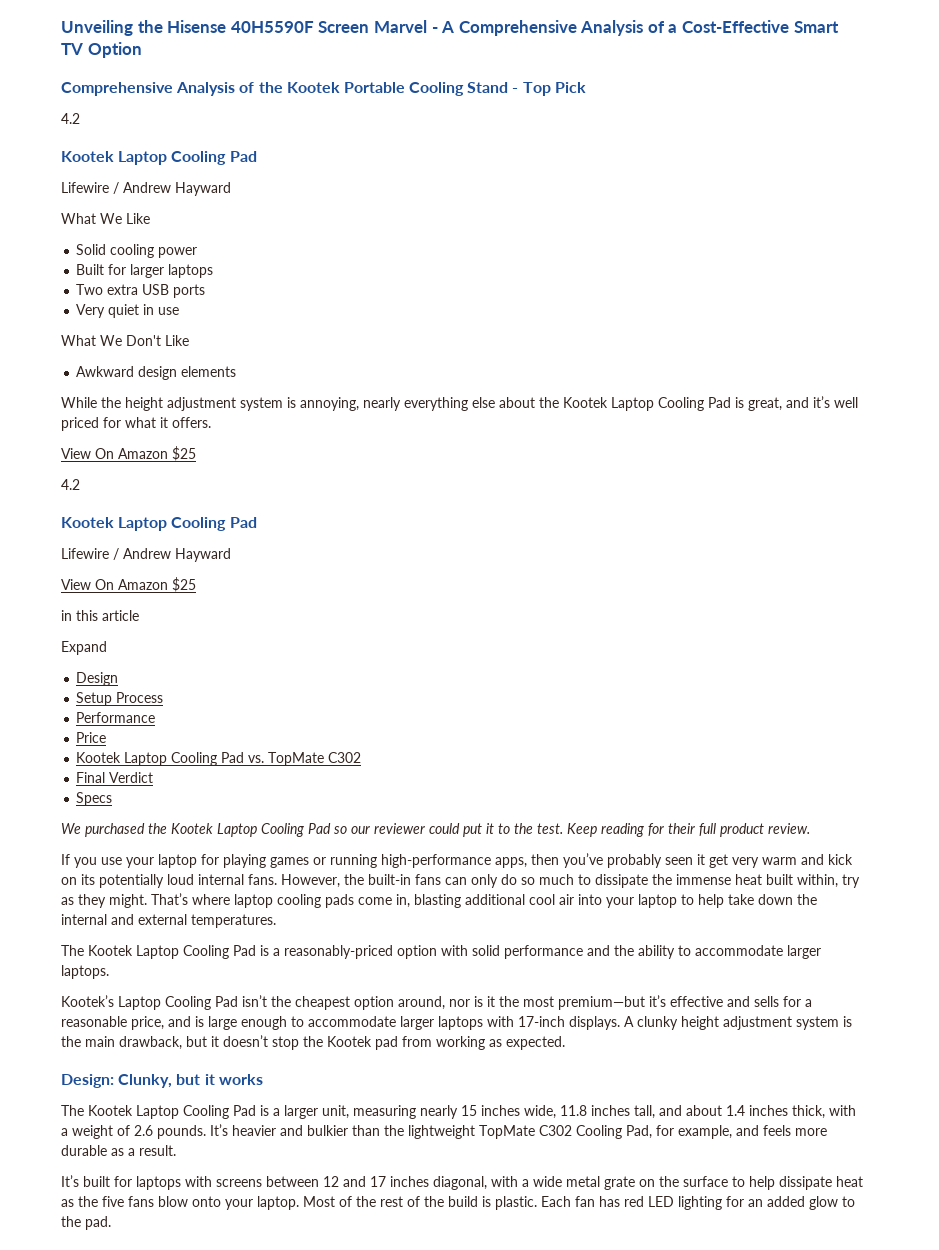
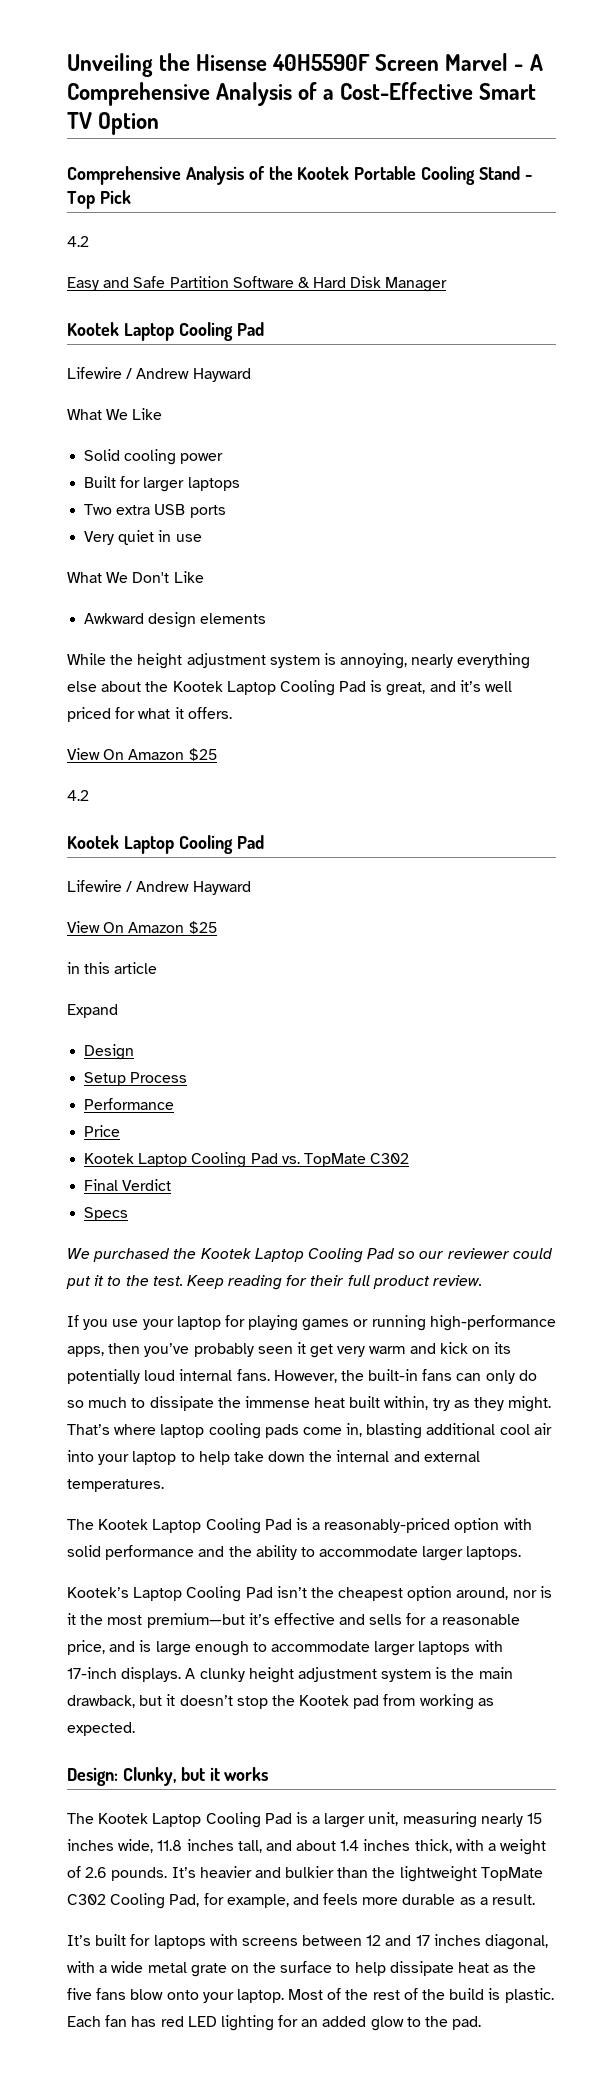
(80, 118) none -> [67,276,448,292] // Easy and Safe Partition Software & Hard Disk Manager

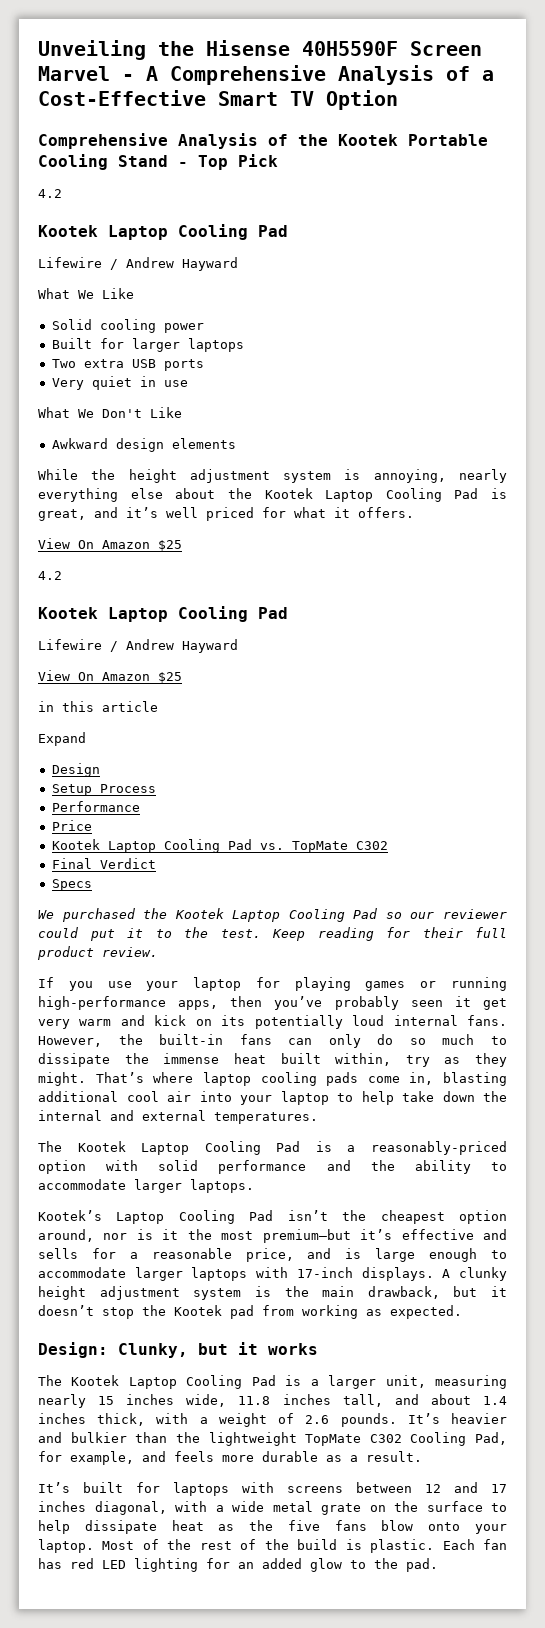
[67,276,448,292] // Easy and Safe Partition Software & Hard Disk Manager -> (62, 193) none

